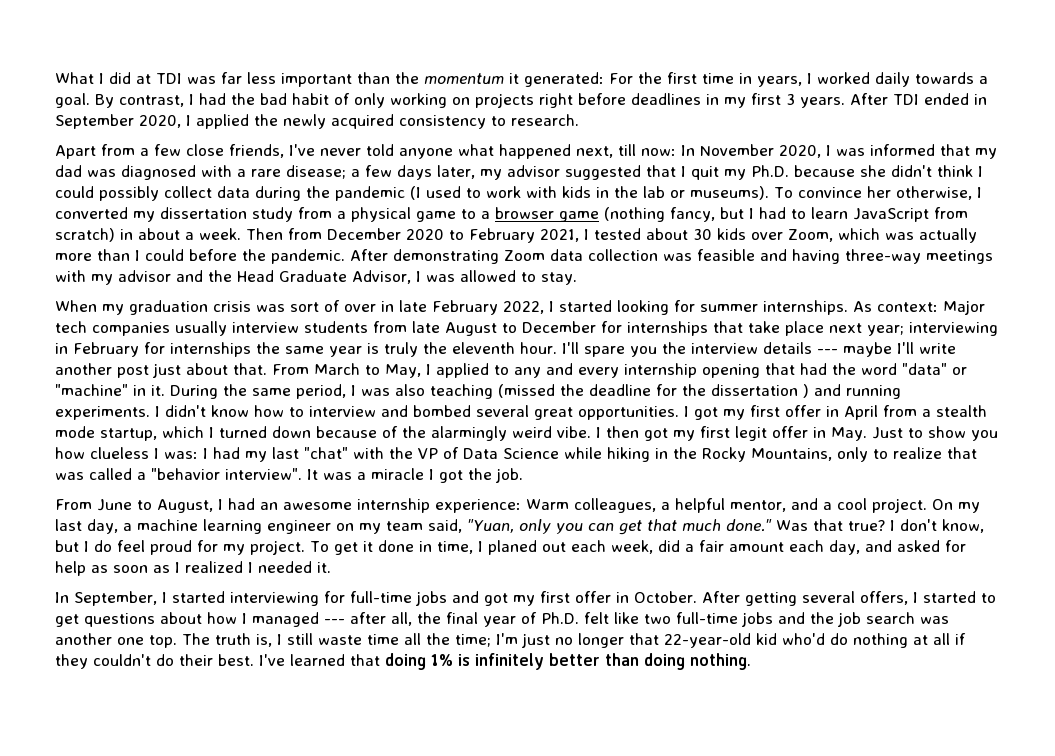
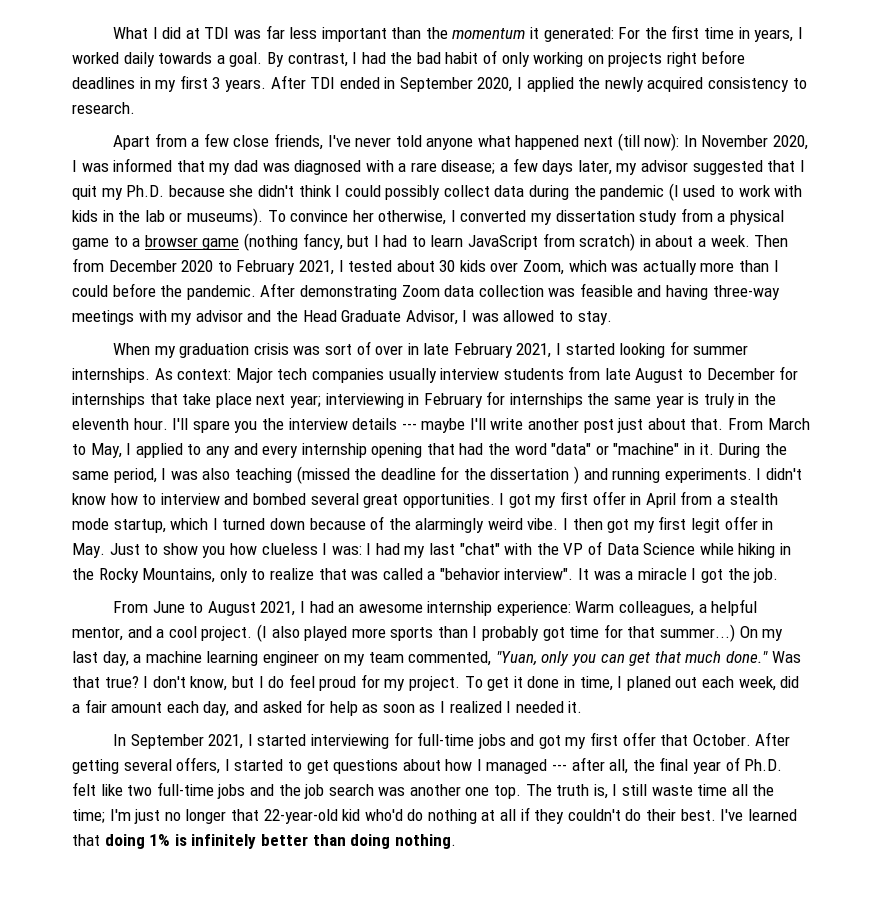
[576,144,676,158] next, till now: -> [584,133,680,151] next (till now):
[503,301,544,314] 2022, -> [516,343,552,358] 2021,
(418, 349) none -> [738,393,750,405] in
[157,499,213,513] August, -> [207,601,296,616] August 2021,
(927, 505) none -> [256,624,736,642] (I also played more sports than I probably got time for that summer...)
[428,519,462,533] said, -> [408,651,492,666] commented,
[74,591,157,606] September, -> [130,734,244,749] September 2021,
[616,592,629,603] in -> [660,734,689,746] that

